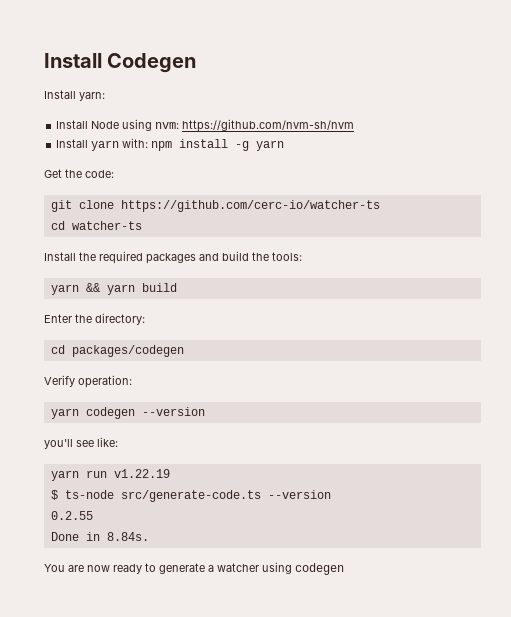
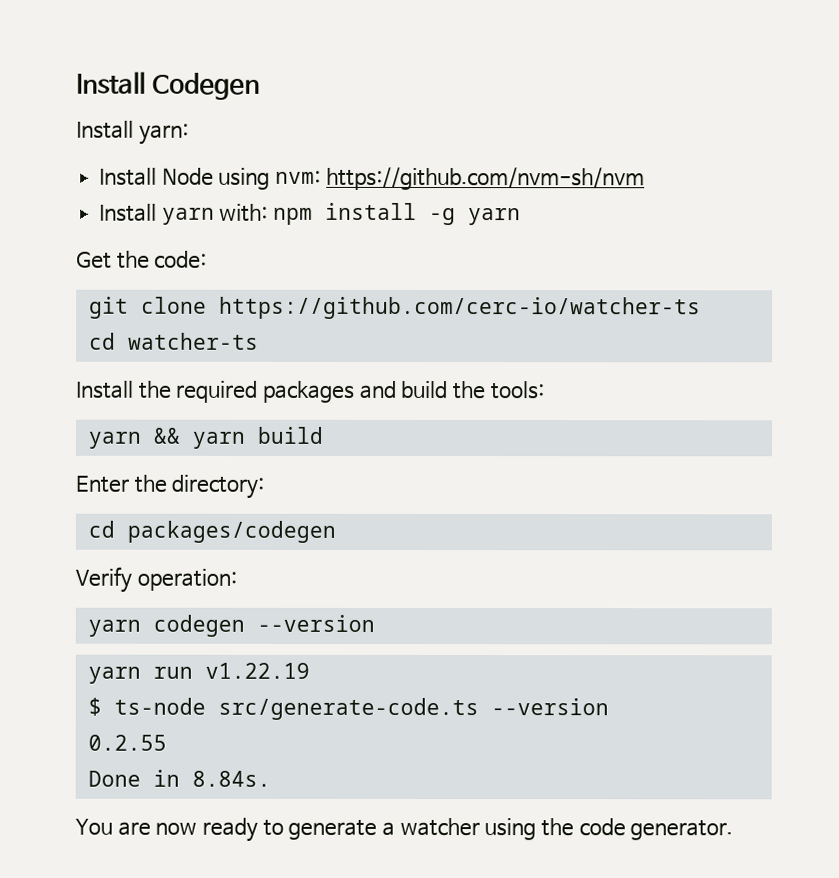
[44,437,118,449] // you'll see like: -> (375, 623) none
[295,563,344,575] codegen -> [540,818,734,841] the code generator.

